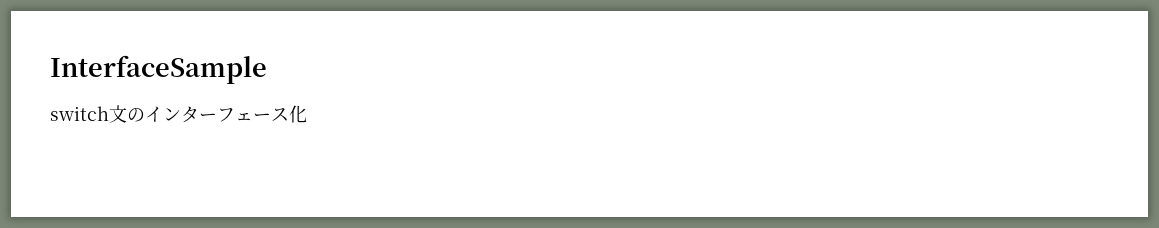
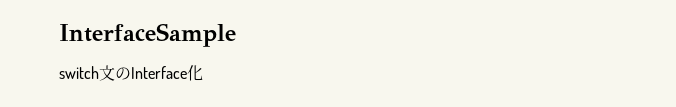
[145,106,289,123] インターフェース -> [131,66,187,79] Interface

